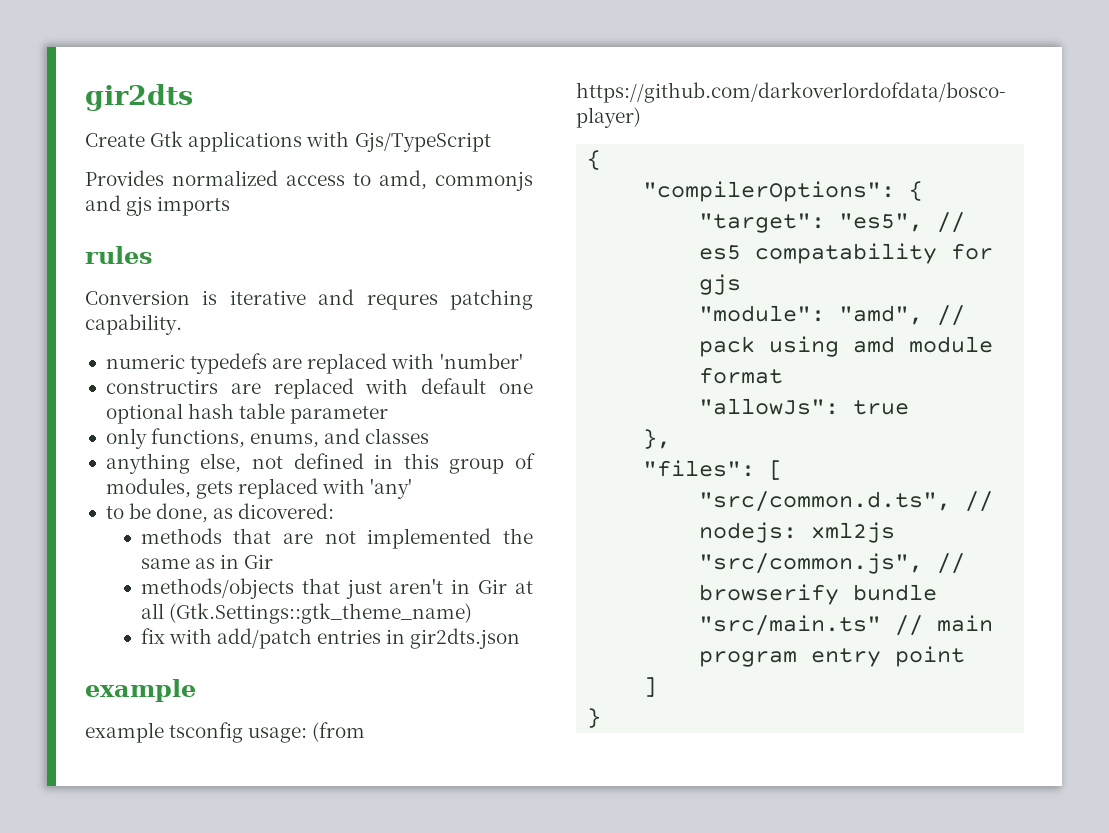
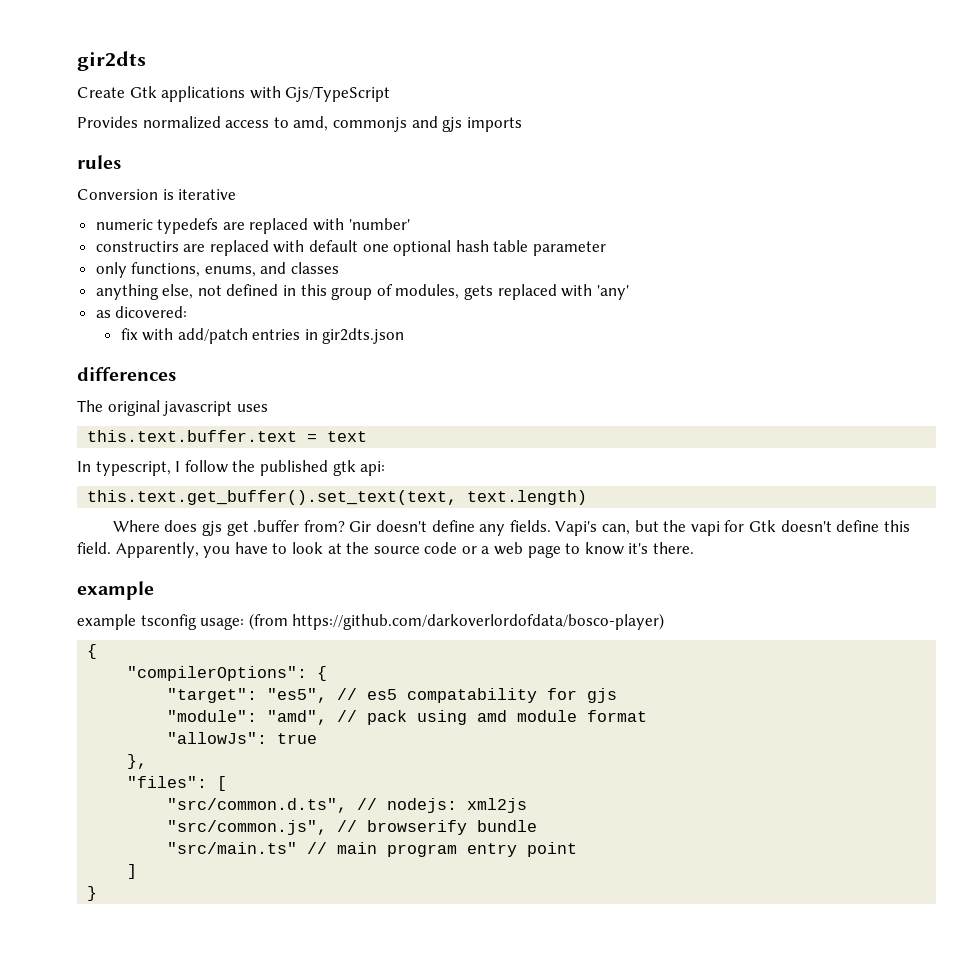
[318,289,533,310] [85,314,182,335] and requres patching capability. -> (237, 194) none
[105,503,209,523] to be done, -> (629, 292) none
[140,528,533,549] [140,554,274,569] [140,578,533,599] [140,603,472,624] // methods that are not implemented the same as in Gir // methods/objects that just aren't in Gir at all (Gtk.Settings::gtk_theme_name) -> (188, 312) none
(521, 638) none -> [77,367,176,381] [77,400,268,416] [87,430,368,442] [77,460,386,476] [87,490,588,505] [112,520,910,536] [77,542,695,558] // differences // The original javascript uses // this.text.buffer.text = text // In typescript, I follow the published gtk api: // this.text.get_buffer().set_text(text, text.length) // Where does gjs get .buffer from? Gir doesn't define any fields. Vapi's can, but the vapi for Gtk doesn't define this field. Apparently, you have to look at the source code or a web page to know it's there.

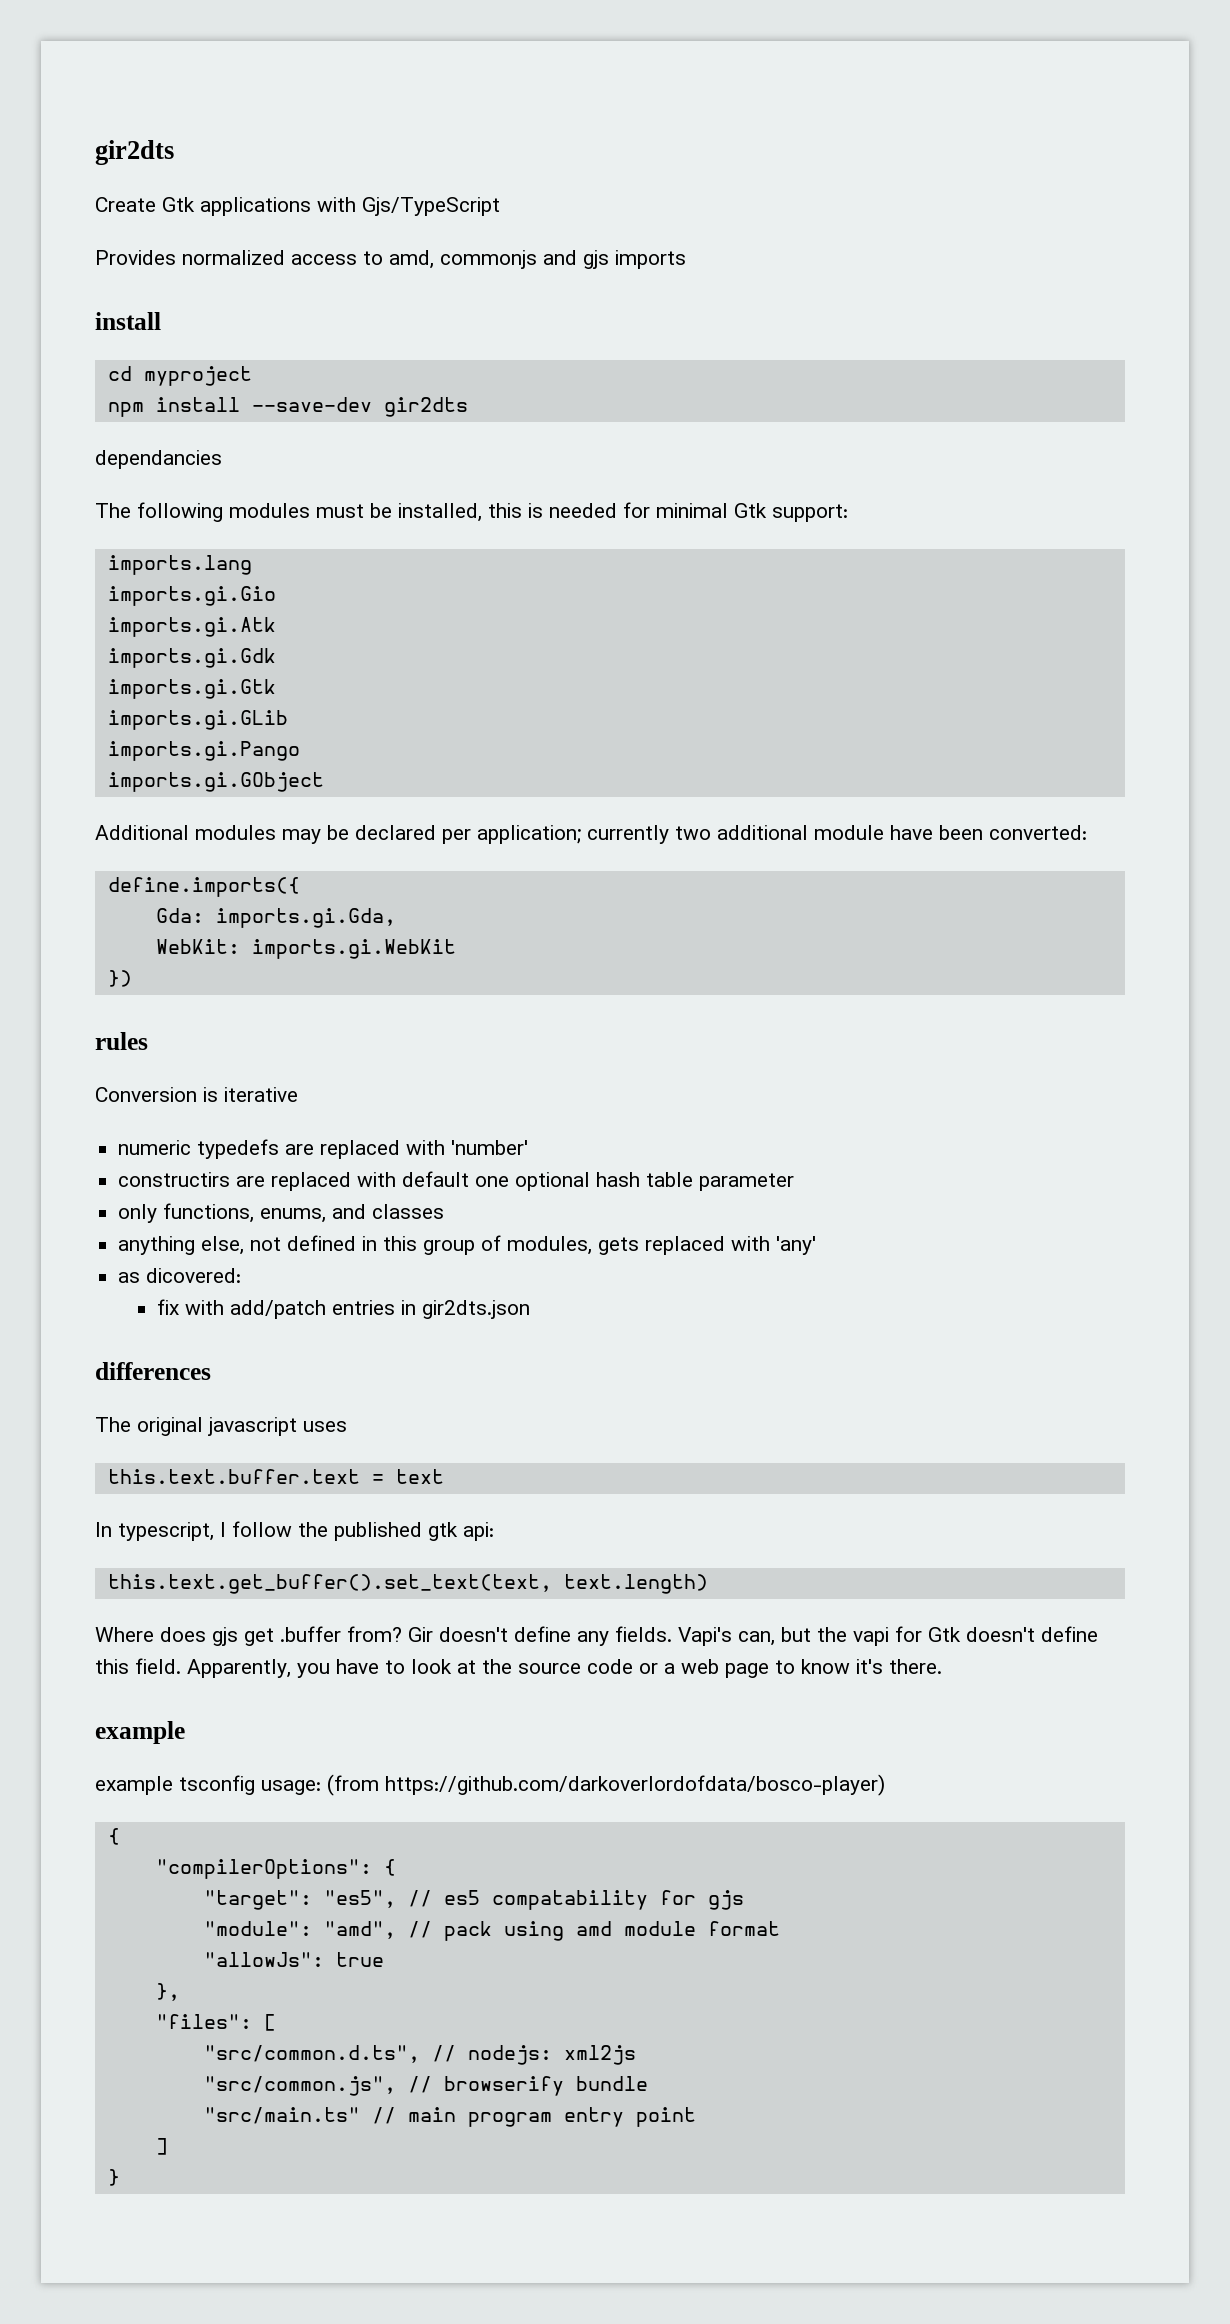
(522, 124) none -> [95,312,161,330] [107,366,252,386] [107,397,468,417] [95,450,222,469] [95,502,848,522] [107,555,252,575] [107,586,276,606] [107,617,276,637] [107,648,276,668] [107,679,276,699] [107,710,288,730] [107,741,300,761] [107,772,324,792] [95,825,1087,844] [107,877,300,897] [155,908,396,928] [155,939,456,959] [107,970,132,987] // install // cd myproject // npm install --save-dev gir2dts // dependancies // The following modules must be installed, this is needed for minimal Gtk support: // imports.lang // imports.gi.Gio // imports.gi.Atk // imports.gi.Gdk // imports.gi.Gtk // imports.gi.GLib // imports.gi.Pango // imports.gi.GObject // Additional modules may be declared per application; currently two additional module have been converted: // define.imports({ // Gda: imports.gi.Gda, // WebKit: imports.gi.WebKit // })

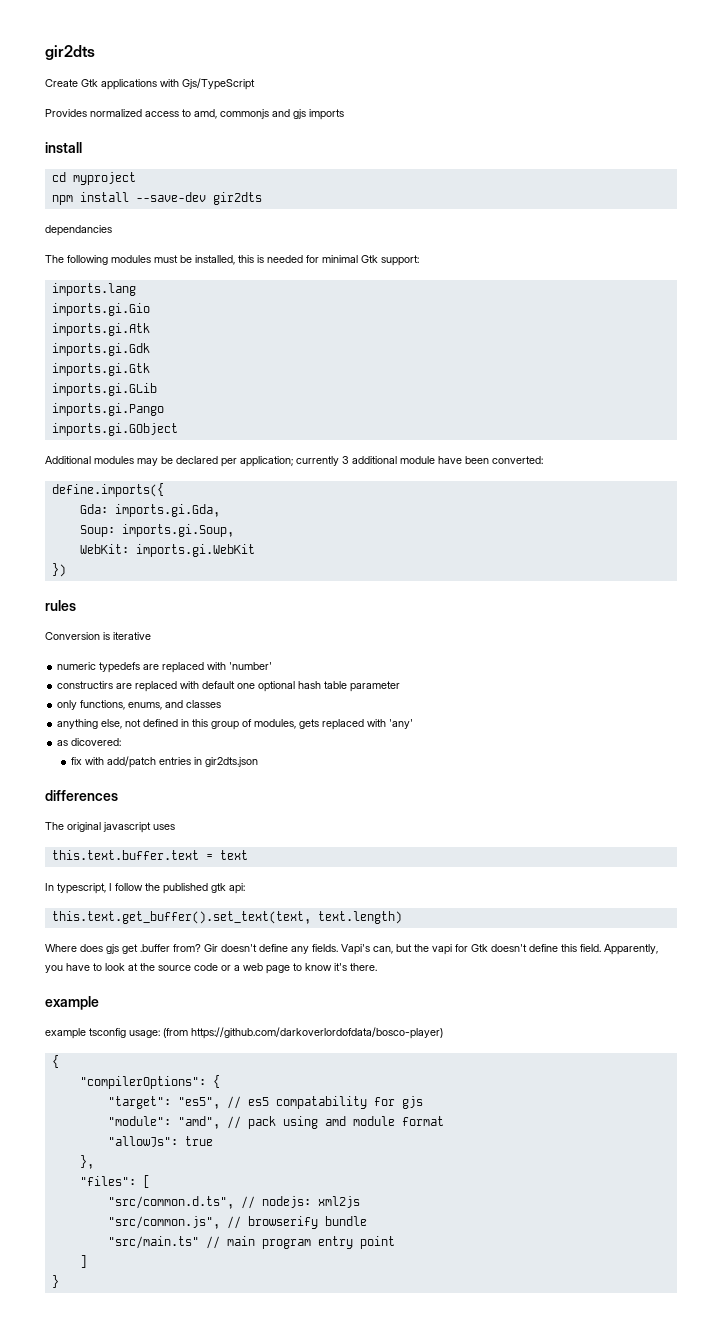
[675,826,711,840] two -> [342,456,349,464] 3
(396, 918) none -> [79,524,234,537] // Soup: imports.gi.Soup,

